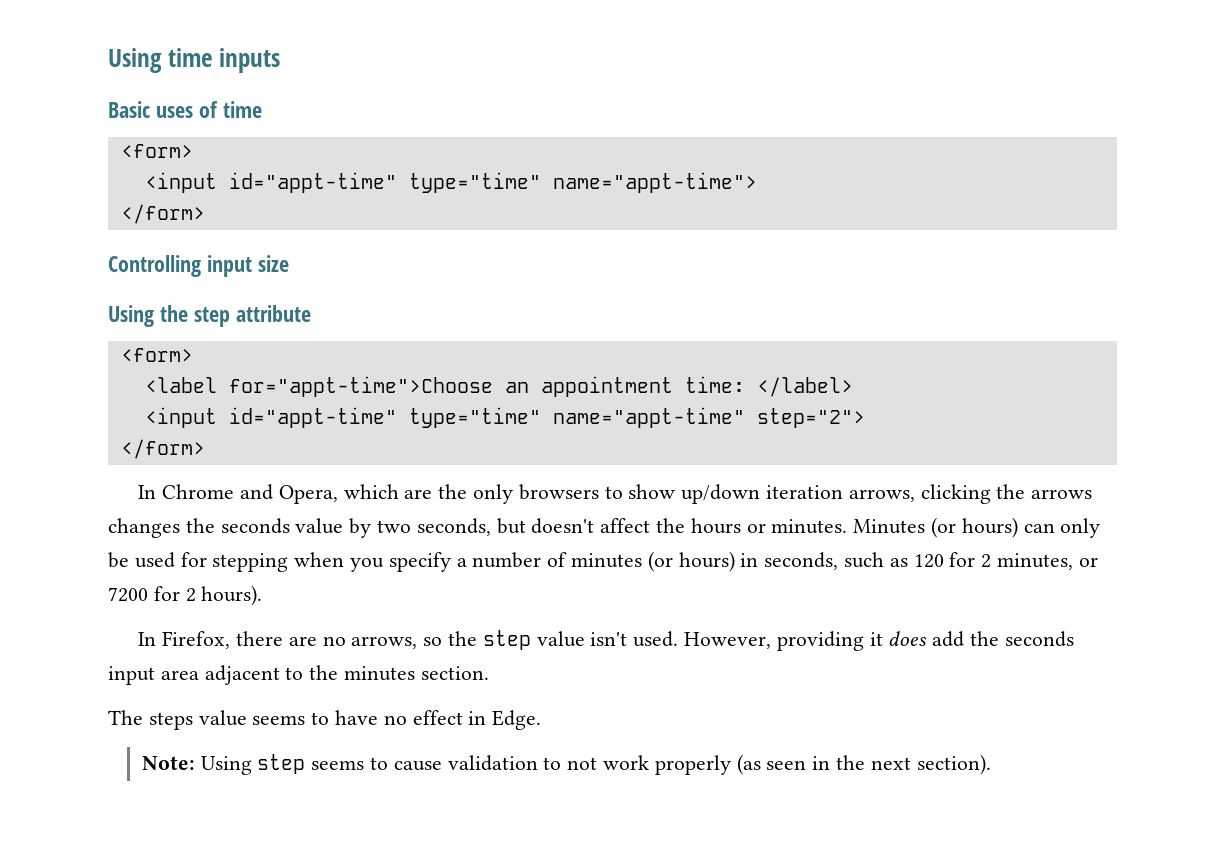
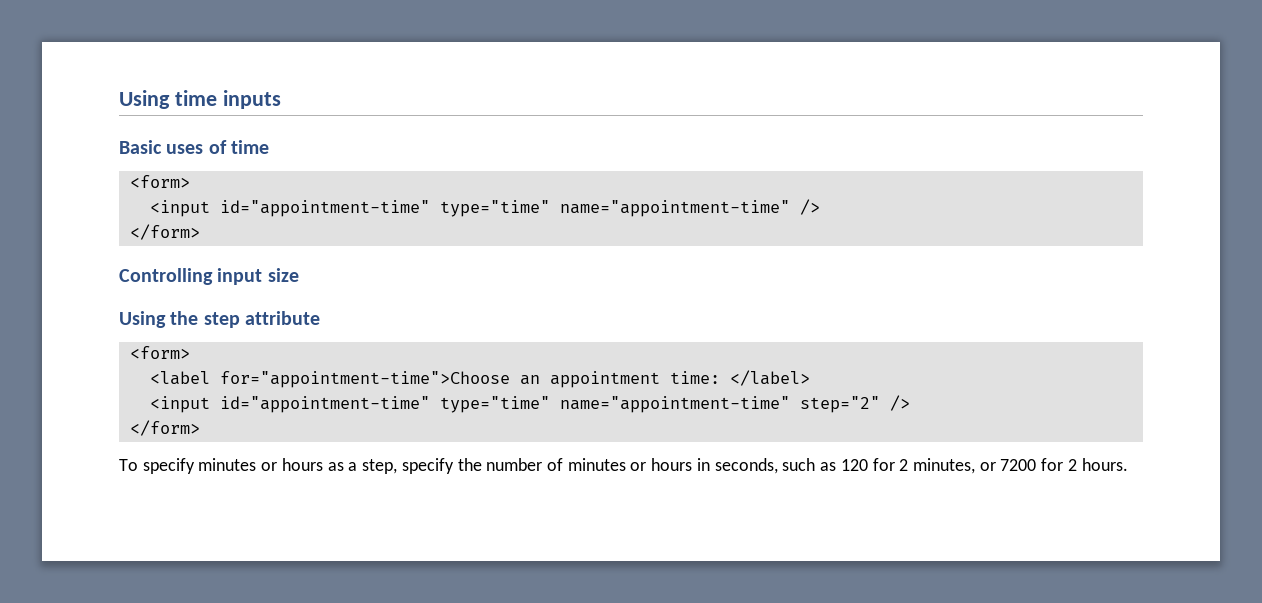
[228,172,757,193] id="appt-time" type="time" name="appt-time"> -> [219,199,820,217] id="appointment-time" type="time" name="appointment-time" />
[228,376,493,397] for="appt-time">Choose -> [219,371,510,388] for="appointment-time">Choose
[228,407,865,428] [120,439,205,459] [138,484,1093,504] [108,517,1101,538] [108,552,467,572] id="appt-time" type="time" name="appt-time" step="2"> // </form> // In Chrome and Opera, which are the only browsers to show up/down iteration arrows, clicking the arrows changes the seconds value by two seconds, but doesn't affect the hours or minutes. Minutes (or hours) can only be used for stepping when you specify a -> [219,395,910,413] [129,420,200,436] [119,458,482,474] id="appointment-time" type="time" name="appointment-time" step="2" /> // </form> // To specify minutes or hours as a step, specify the
[647,551,735,572] (or hours) -> [630,458,693,471] or hours
[201,585,263,606] [138,630,1074,651] [108,665,489,685] [108,710,542,730] [141,754,991,775] hours). // In Firefox, there are no arrows, so the step value isn't used. However, providing it does add the seconds input area adjacent to the minutes section. // The steps value seems to have no effect in Edge. // Note: Using step seems to cause validation to not work properly (as seen in the next section). -> [1081,458,1128,471] hours.

